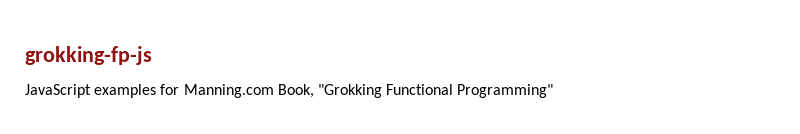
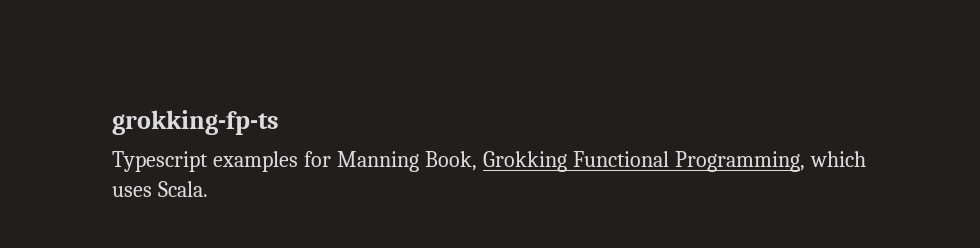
[25,46,152,65] [25,84,554,98] grokking-fp-js // JavaScript examples for Manning.com Book, "Grokking Functional Programming" -> [112,110,279,135] [112,151,866,172] [112,181,208,197] grokking-fp-ts // Typescript examples for Manning Book, Grokking Functional Programming, which uses Scala.

